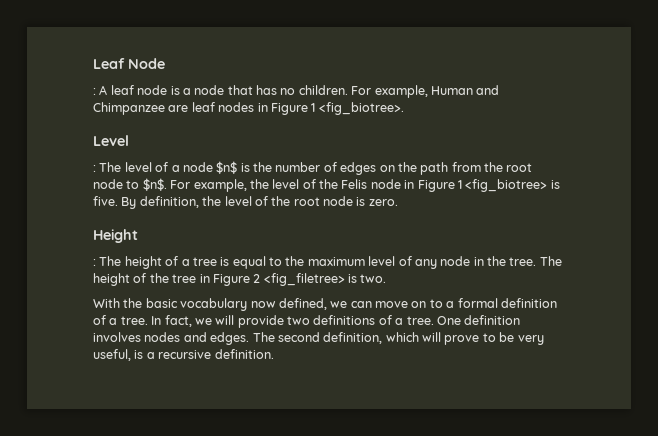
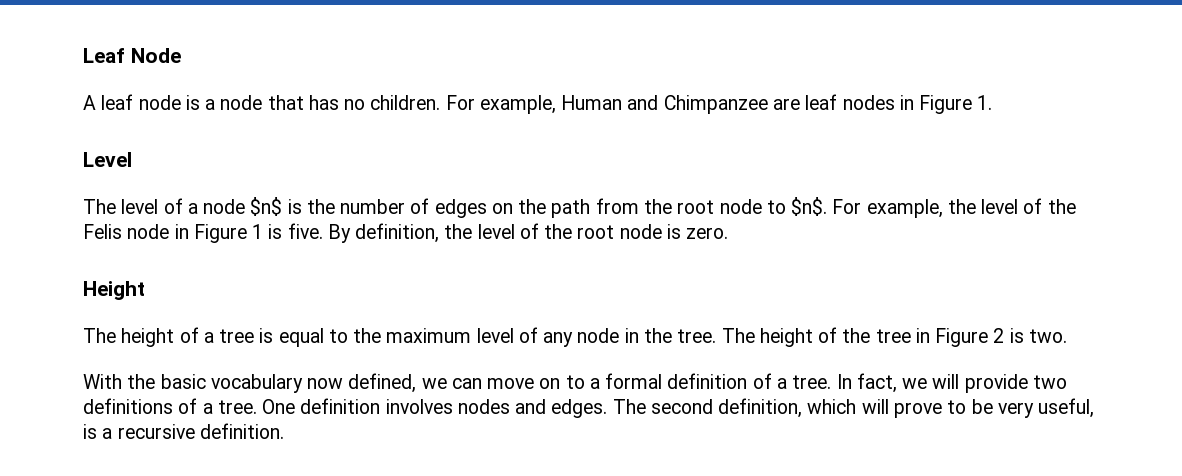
[93,88,96,95] : -> (181, 55) none
[311,102,404,115] 1 <fig_biotree>. -> [977,95,993,110] 1.
[93,165,96,172] : -> (132, 159) none
[465,179,548,192] <fig_biotree> -> (264, 231) none
[93,259,96,266] : -> (145, 290) none
[263,273,345,286] <fig_filetree> -> (1005, 335) none

